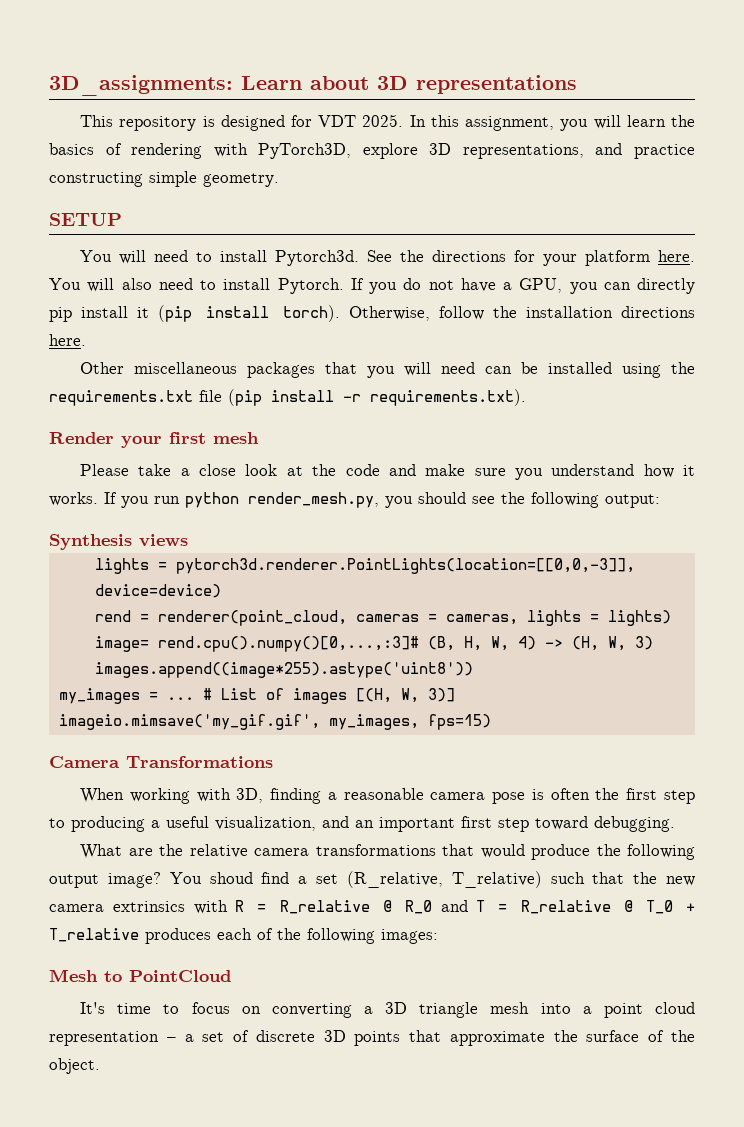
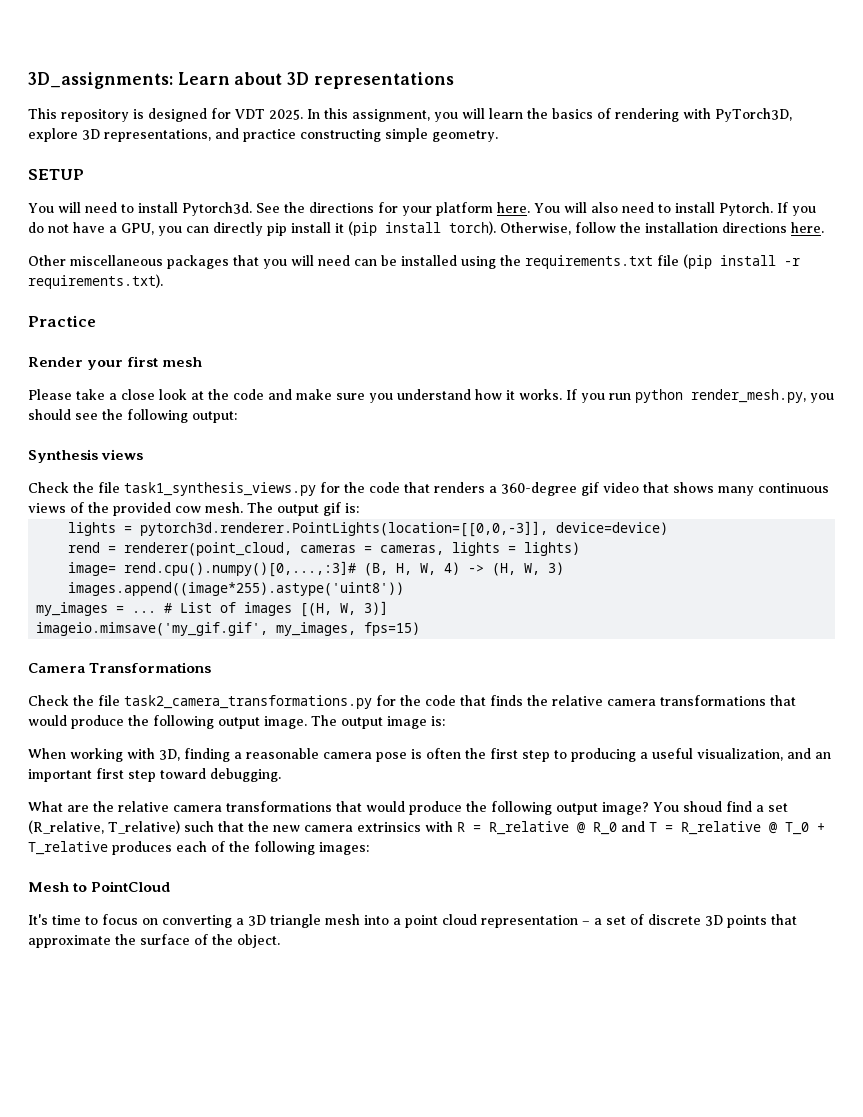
(526, 397) none -> [28,315,96,327] // Practice
(188, 540) none -> [28,482,829,496] [28,502,359,516] // Check the file task1_synthesis_views.py for the code that renders a 360-degree gif video that shows many continuous views of the provided cow mesh. The output gif is:
(273, 762) none -> [28,695,796,709] [28,715,445,729] // Check the file task2_camera_transformations.py for the code that finds the relative camera transformations that would produce the following output image. The output image is:

